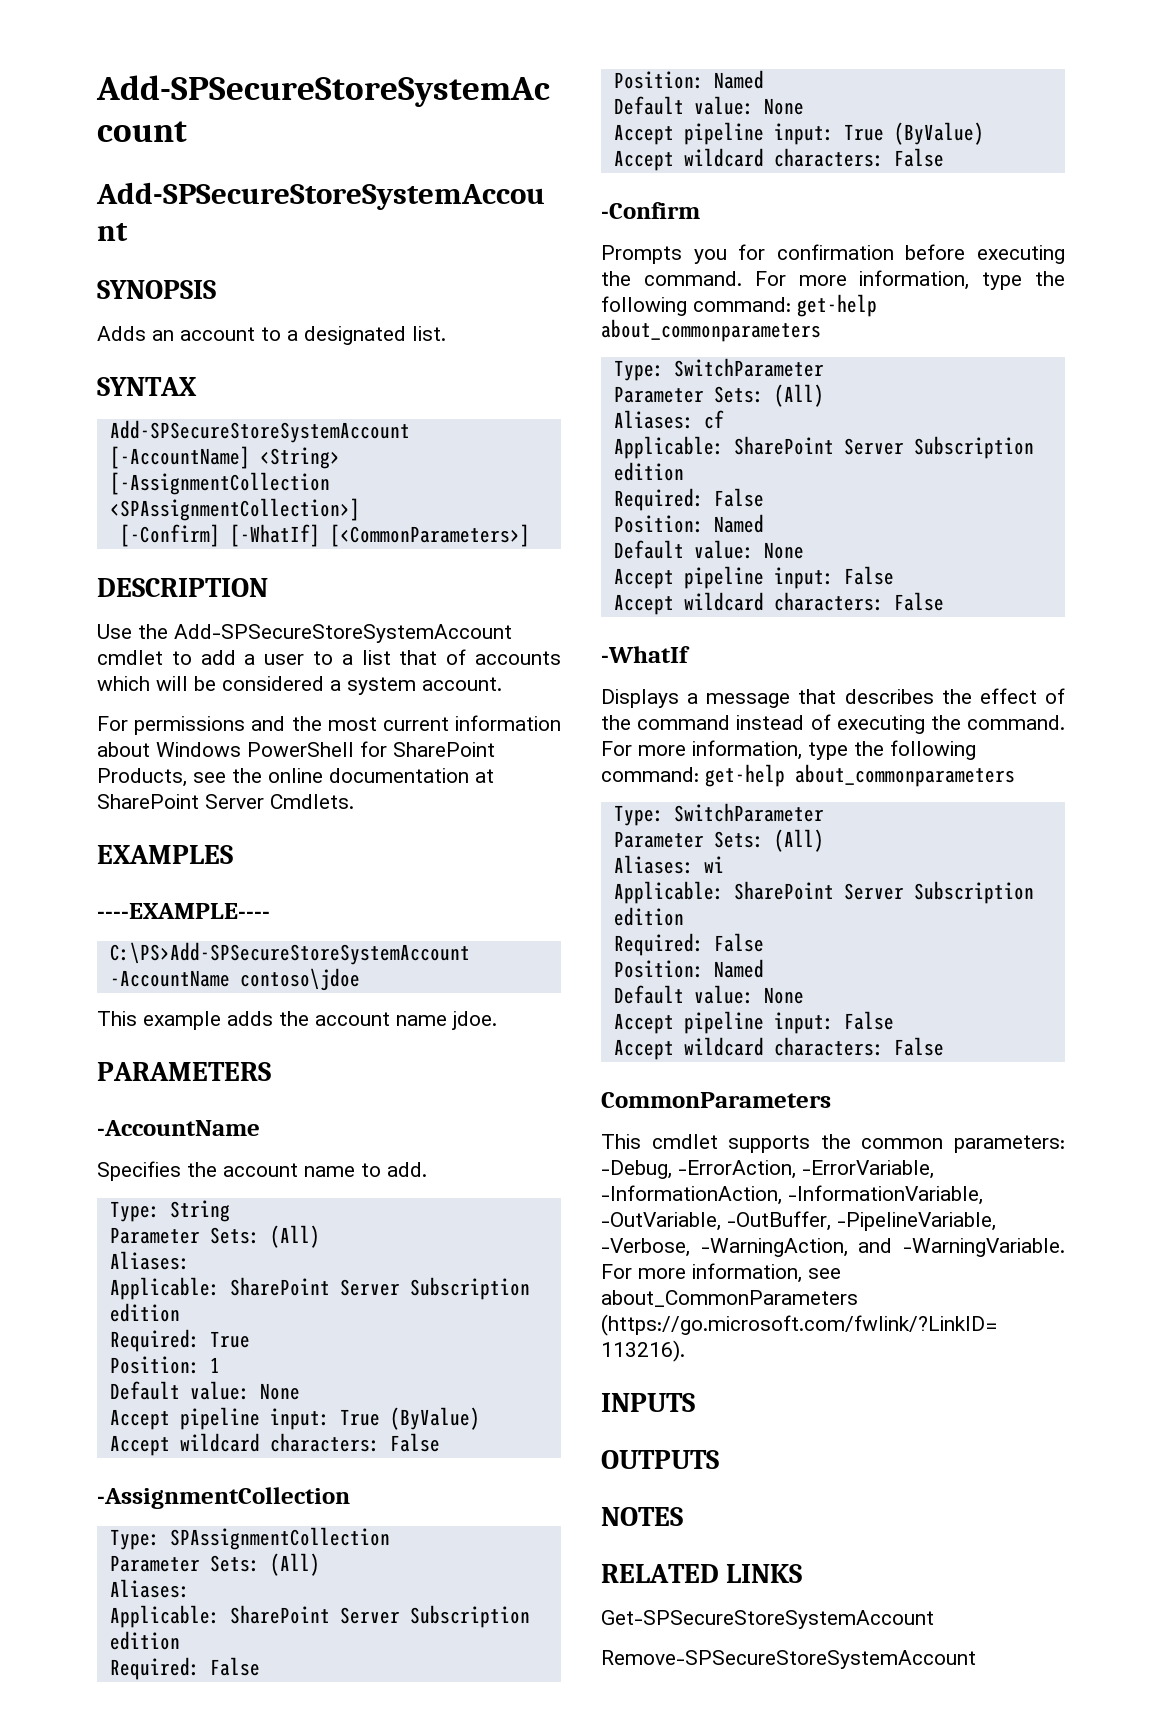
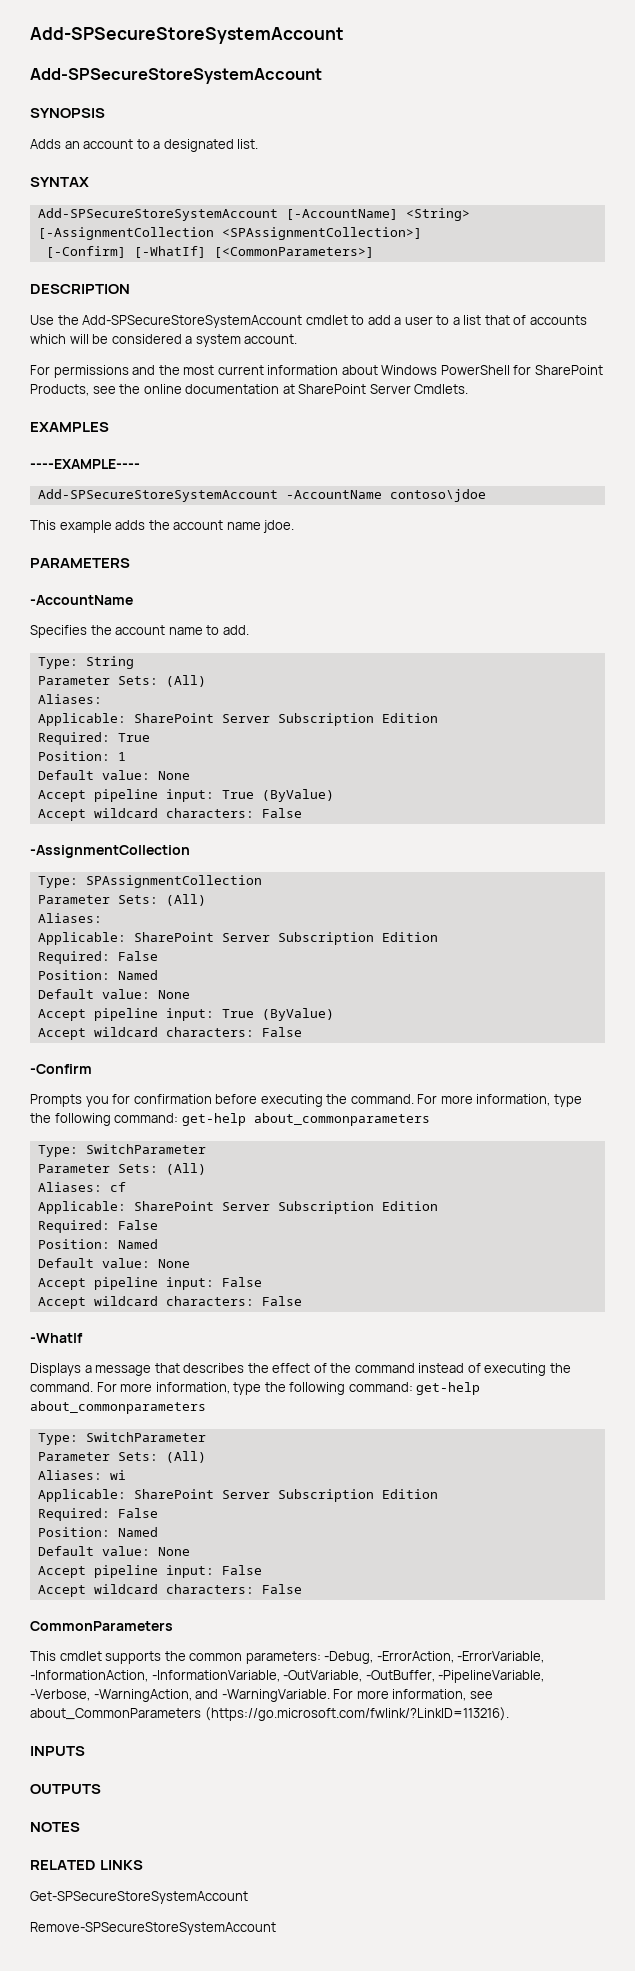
[109,942,470,965] C:\PS>Add-SPSecureStoreSystemAccount -> [37,489,278,502] Add-SPSecureStoreSystemAccount
[109,1303,180,1322] edition -> [381,713,438,723] Edition
[109,1631,180,1650] edition -> [381,932,438,942] Edition
[613,462,684,481] edition -> [381,1201,438,1211] Edition
[613,907,684,926] edition -> [381,1489,438,1499] Edition

